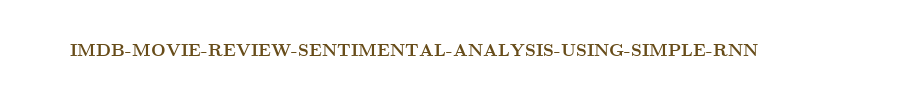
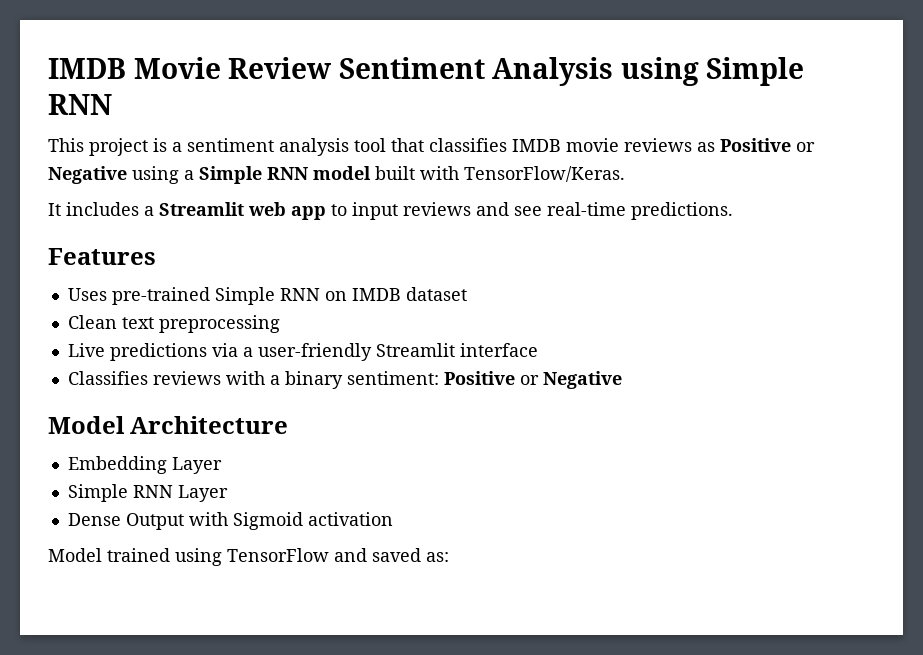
[70,43,758,57] IMDB-MOVIE-REVIEW-SENTIMENTAL-ANALYSIS-USING-SIMPLE-RNN -> [48,57,805,86] [48,94,112,115] [48,138,815,156] [48,166,625,184] [48,202,733,220] [48,248,156,265] [67,287,467,305] [67,315,280,333] [67,343,538,361] [67,371,622,389] [48,416,289,434] [67,456,222,474] [67,484,228,502] [67,512,393,530] [48,548,449,566] IMDB Movie Review Sentiment Analysis using Simple RNN // This project is a sentiment analysis tool that classifies IMDB movie reviews as Positive or Negative using a Simple RNN model built with TensorFlow/Keras. // It includes a Streamlit web app to input reviews and see real-time predictions. // Features // Uses pre-trained Simple RNN on IMDB dataset // Clean text preprocessing // Live predictions via a user-friendly Streamlit interface // Classifies reviews with a binary sentiment: Positive or Negative // Model Architecture // Embedding Layer // Simple RNN Layer // Dense Output with Sigmoid activation // Model trained using TensorFlow and saved as:

